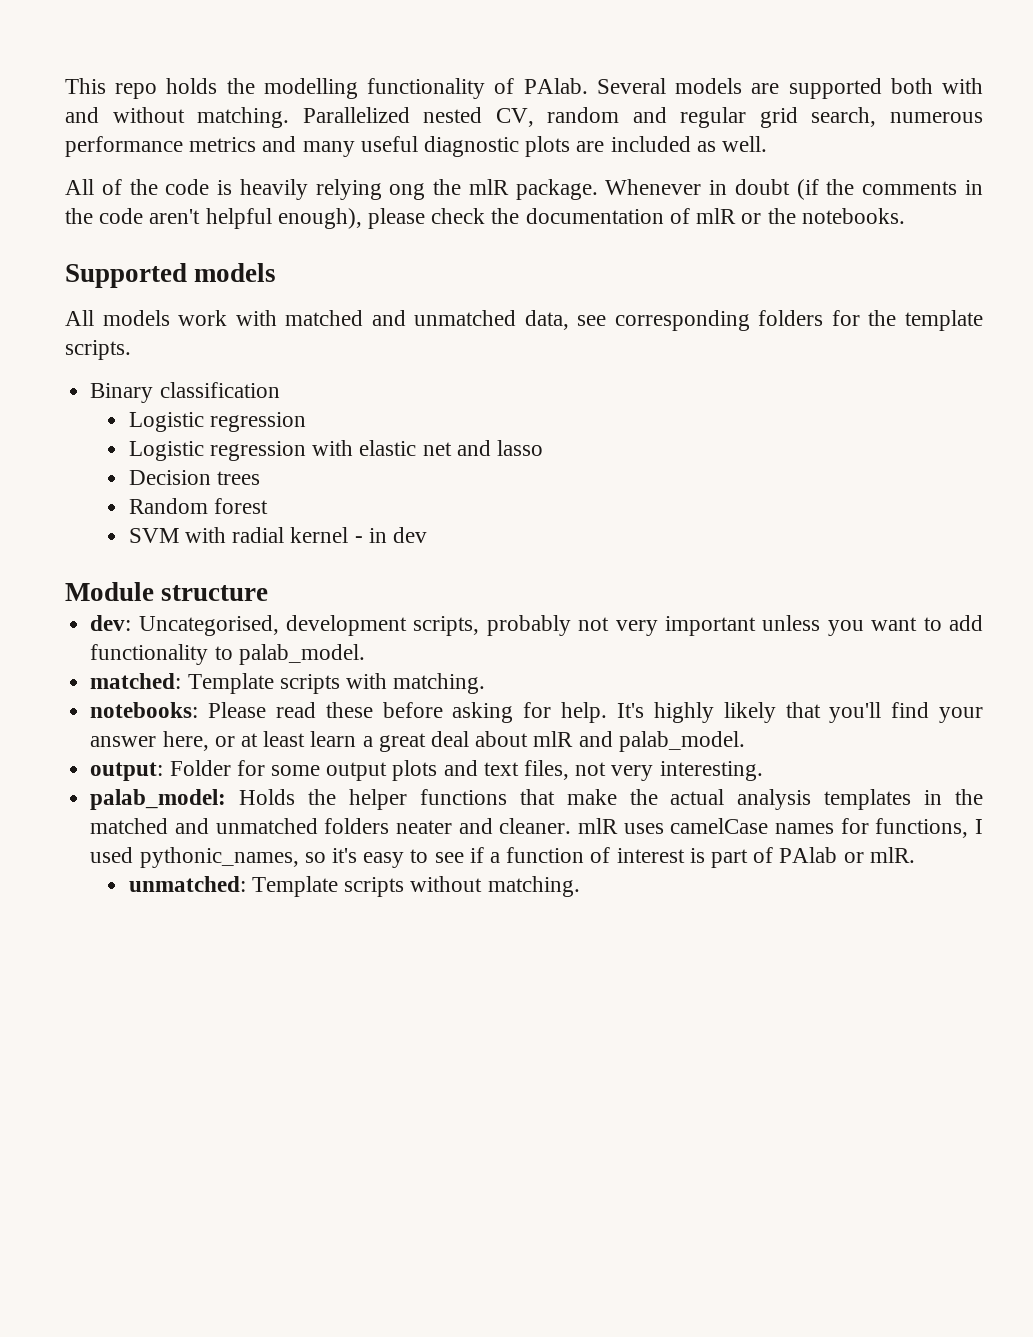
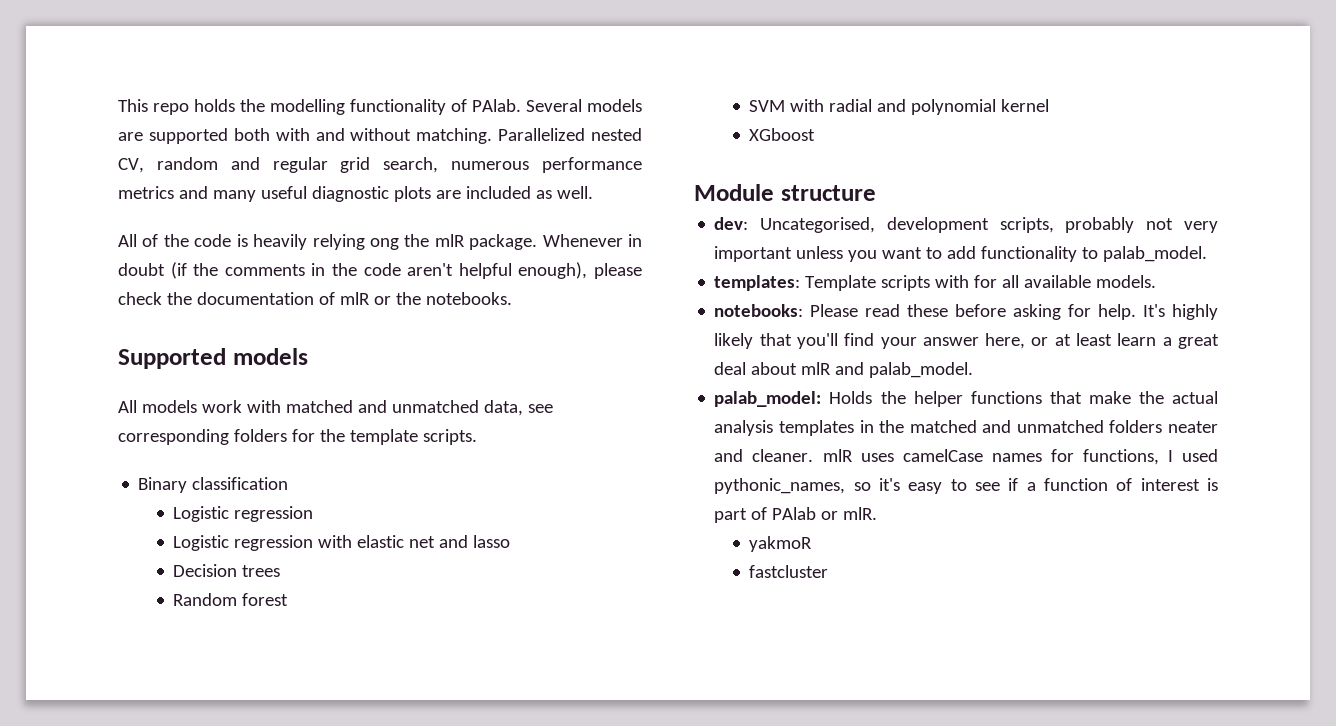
(285, 535) none -> [877,99,997,115] and polynomial
[354,527,428,543] - in dev -> [749,128,816,141] // XGboost
[90,673,182,689] matched: -> [714,275,801,291] templates:
[393,673,486,694] matching. -> [974,275,1157,288] for all available models.
[90,760,763,781] // output: Folder for some output plots and text files, not very interesting. -> (974, 370) none
[128,876,580,897] unmatched: Template scripts without matching. -> [749,536,813,552] [749,565,829,578] yakmoR // fastcluster

